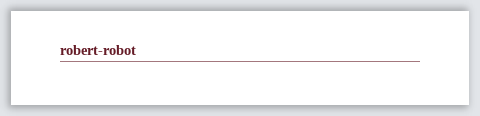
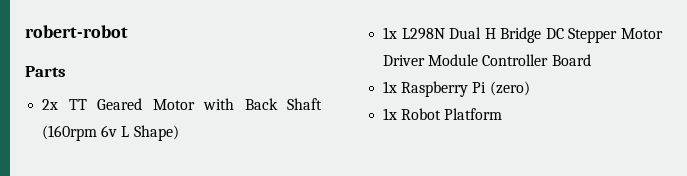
(136, 50) none -> [25,66,66,77] [42,98,322,110] [42,125,179,141] [383,27,663,43] [383,54,591,66] [383,81,530,97] [383,108,503,120] // Parts // 2x TT Geared Motor with Back Shaft (160rpm 6v L Shape) // 1x L298N Dual H Bridge DC Stepper Motor Driver Module Controller Board // 1x Raspberry Pi (zero) // 1x Robot Platform

